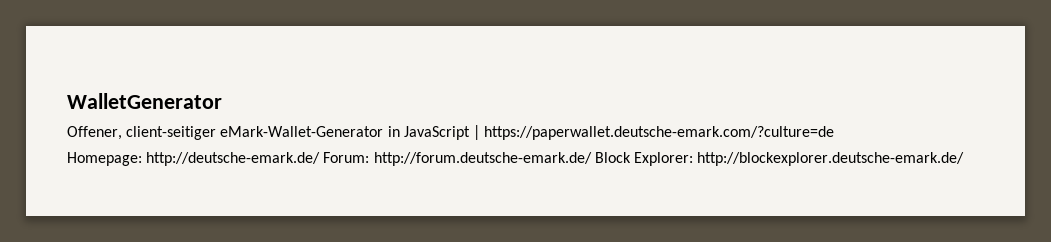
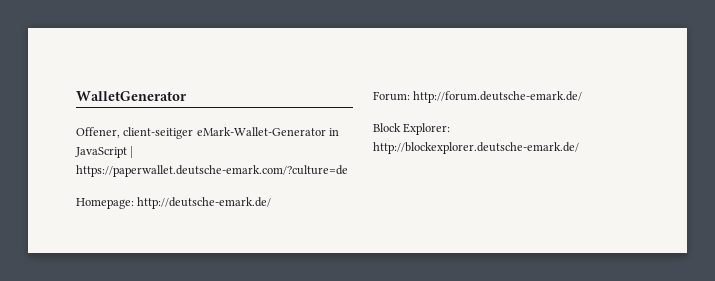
(321, 159) none -> (272, 203) //
(592, 159) none -> (583, 97) //

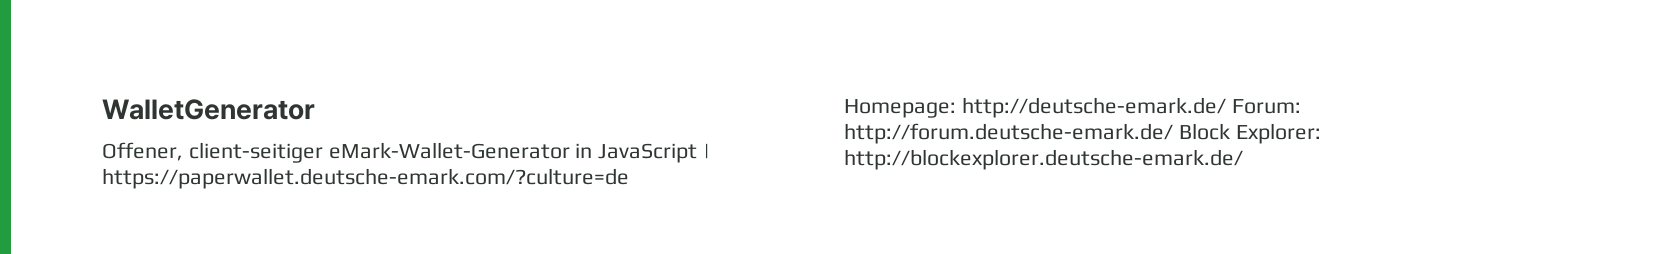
(272, 203) // -> (1226, 107) none
(583, 97) // -> (1173, 133) none

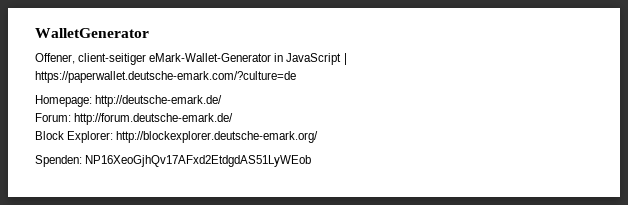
(1226, 107) none -> (223, 101) //
(1173, 133) none -> (234, 119) //
[844,149,1243,170] http://blockexplorer.deutsche-emark.de/ -> [116,131,319,143] [35,155,312,167] http://blockexplorer.deutsche-emark.org/ // Spenden: NP16XeoGjhQv17AFxd2EtdgdAS51LyWEob

